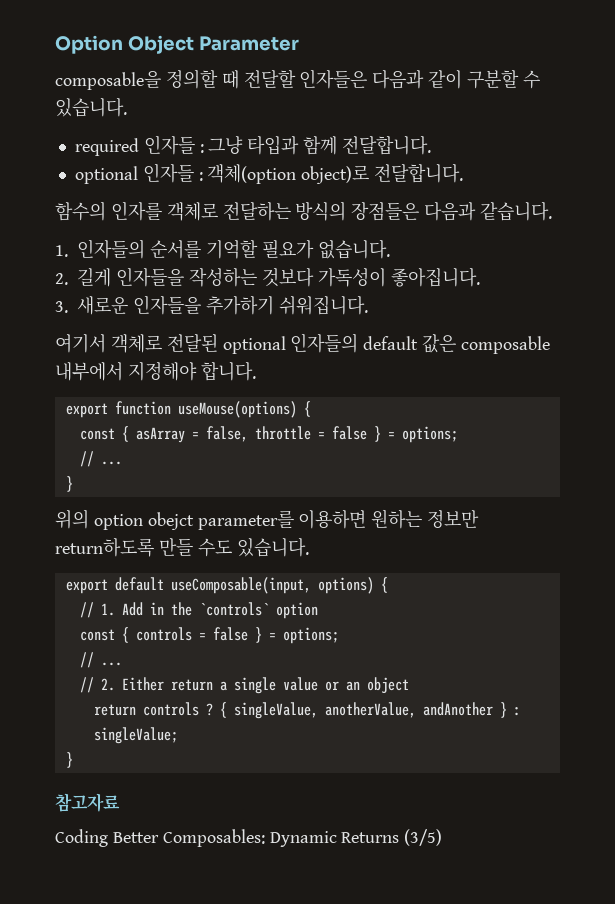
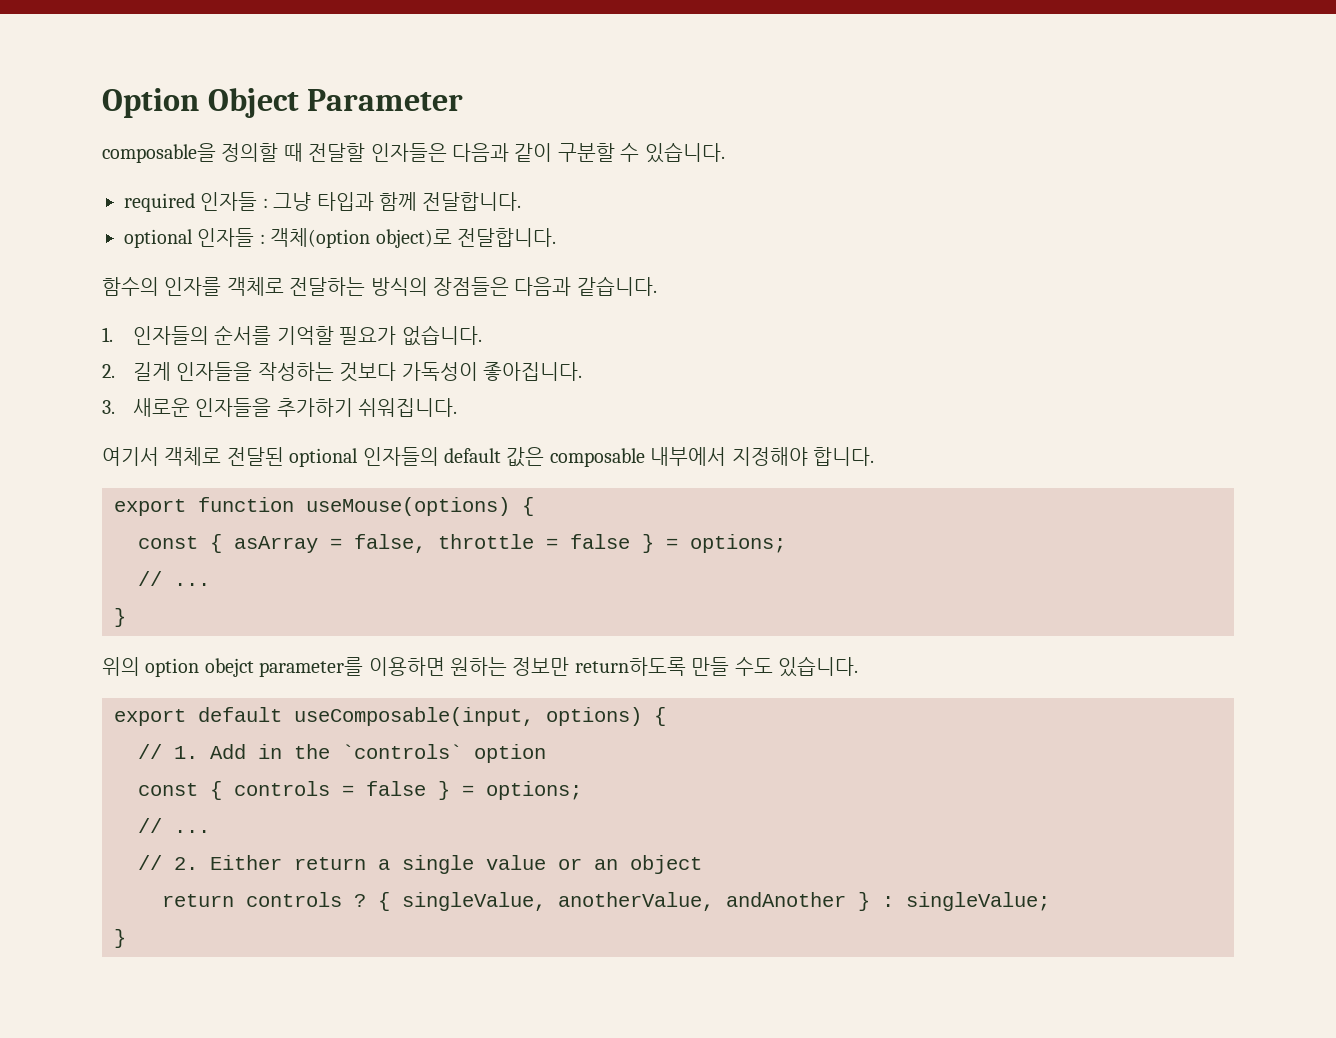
[55,793,120,812] [55,829,443,847] // 참고자료 // Coding Better Composables: Dynamic Returns (3/5) -> (126, 938) none

